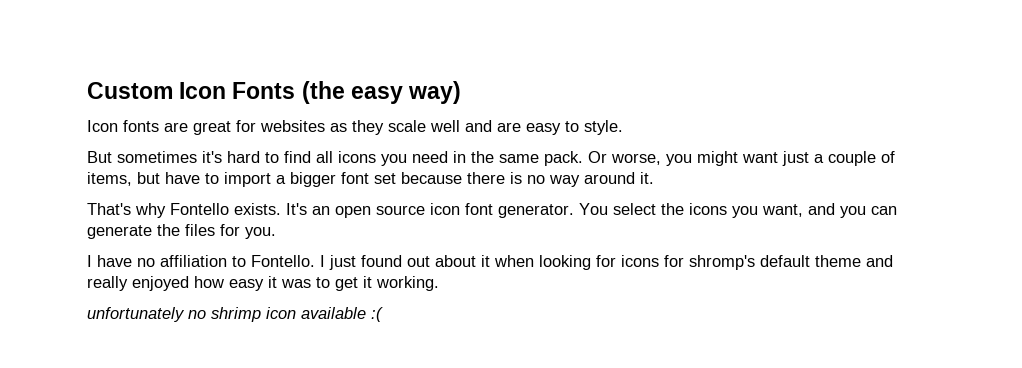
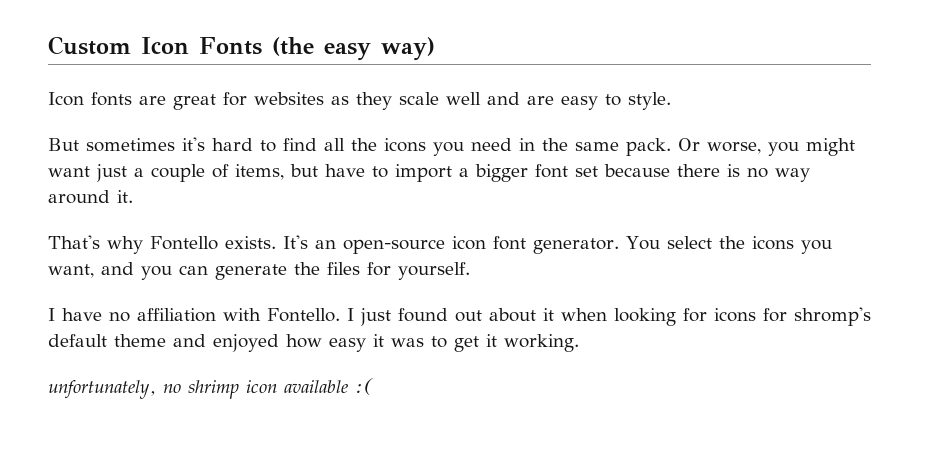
(333, 157) none -> [351,138,377,151] the
[335,205,425,218] open source -> [343,239,445,254] open-source
[245,227,276,239] you. -> [398,262,470,280] yourself.
[232,256,246,267] to -> [223,308,261,321] with
[87,276,128,291] really -> (206, 340) none
[87,307,185,322] unfortunately -> [48,380,156,399] unfortunately,

